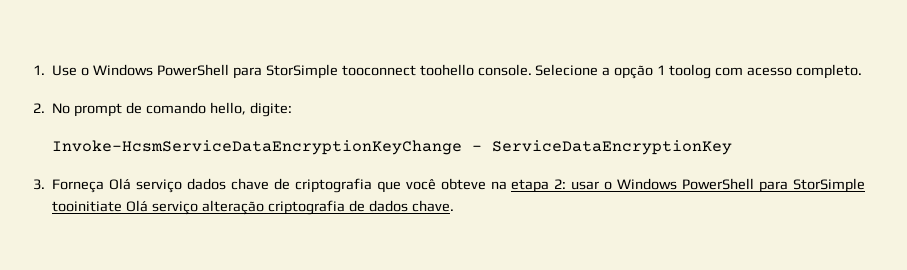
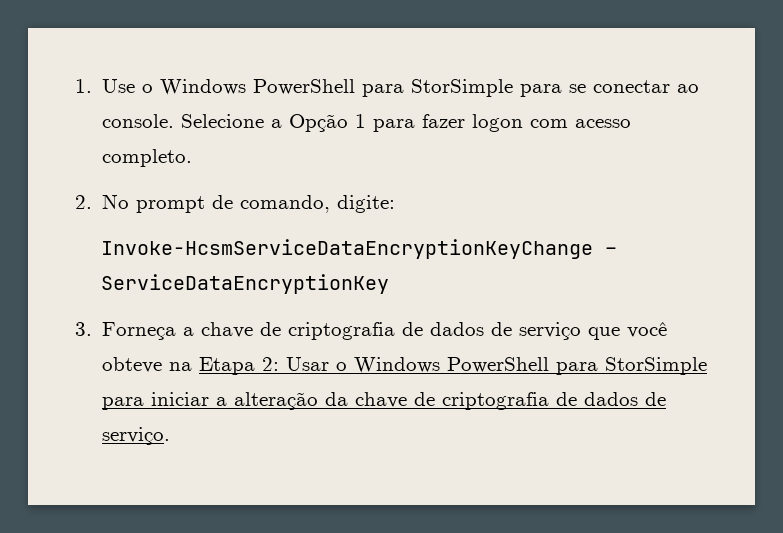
[341,64,712,79] tooconnect toohello console. Selecione a opção 1 toolog -> [520,80,700,97] [102,114,524,132] para se conectar ao console. Selecione a Opção 1 para fazer logon
[145,102,246,115] comando hello, -> [240,195,331,213] comando,
[109,178,372,193] Olá serviço dados chave de criptografia -> [183,322,582,340] a chave de criptografia de dados de serviço
[511,178,865,193] [52,200,454,215] etapa 2: usar o Windows PowerShell para StorSimple tooinitiate Olá serviço alteração criptografia de dados chave. -> [199,357,708,375] [102,392,667,410] [102,427,171,445] Etapa 2: Usar o Windows PowerShell para StorSimple para iniciar a alteração da chave de criptografia de dados de serviço.

